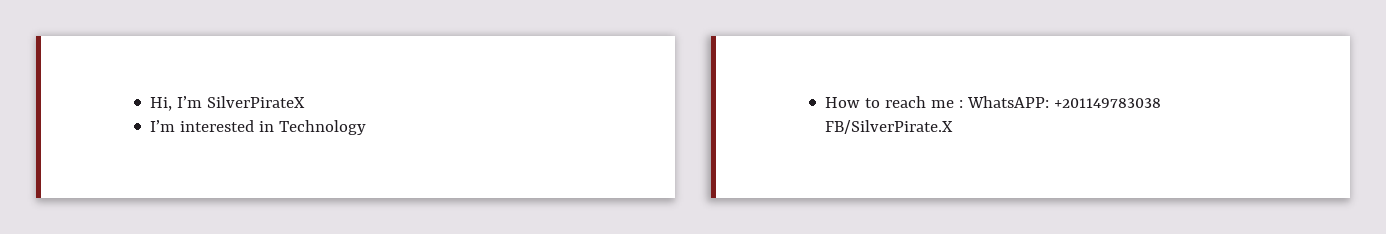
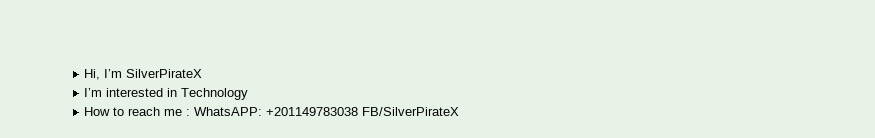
[825,120,954,134] FB/SilverPirate.X -> [362,107,460,116] FB/SilverPirateX

